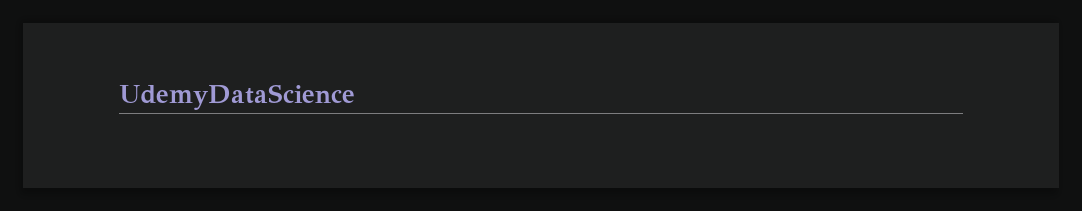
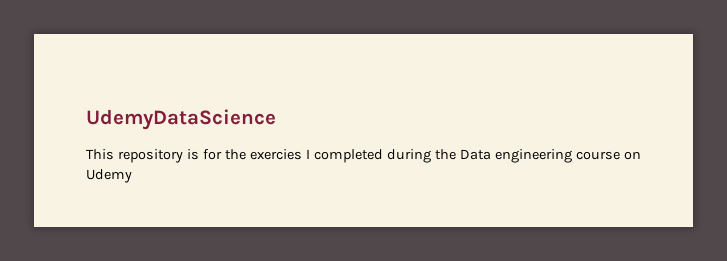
(355, 97) none -> [86,149,641,163] [86,169,132,183] // This repository is for the exercies I completed during the Data engineering course on Udemy

